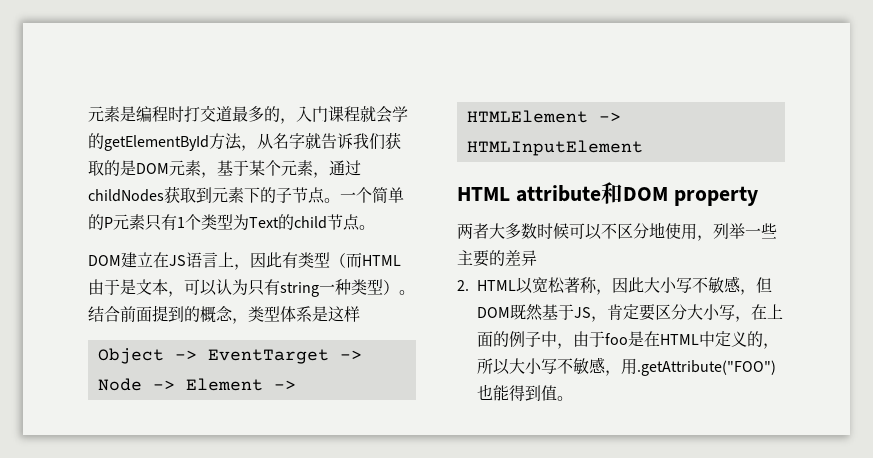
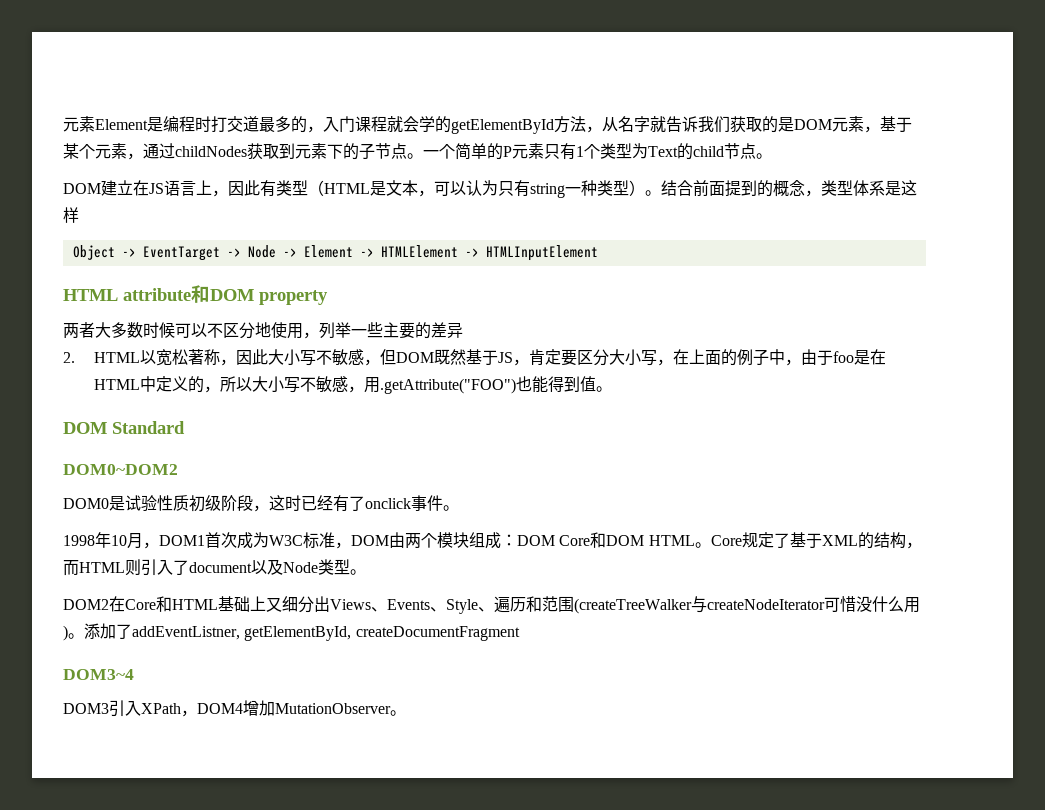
[88,106,120,122] 元素 -> [63,116,148,132] 元素Element
[346,252,401,268] [88,279,120,295] 而HTML由于 -> [324,183,370,194] HTML
(573, 398) none -> [63,421,185,434] [63,464,178,475] [63,495,459,512] [63,532,922,549] [63,559,366,576] [63,596,920,614] [63,623,520,641] [63,669,134,680] [63,700,406,717] // DOM Standard // DOM0~DOM2 // DOM0是试验性质初级阶段，这时已经有了onclick事件。 // 1998年10月，DOM1首次成为W3C标准，DOM由两个模块组成：DOM Core和DOM HTML。Core规定了基于XML的结构，而HTML则引入了document以及Node类型。 // DOM2在Core和HTML基础上又细分出Views、Events、Style、遍历和范围(createTreeWalker与createNodeIterator可惜没什么用)。添加了addEventListner, getElementById, createDocumentFragment // DOM3~4 // DOM3引入XPath，DOM4增加MutationObserver。

